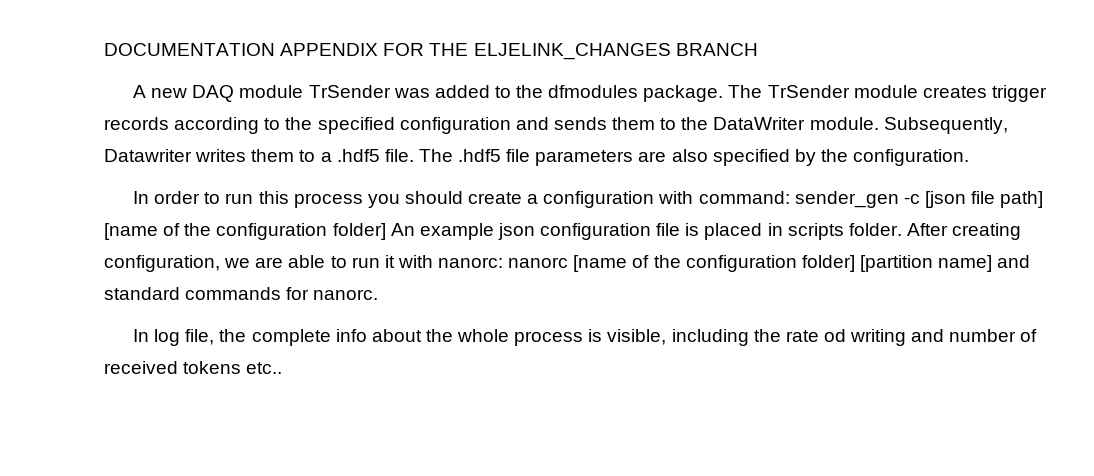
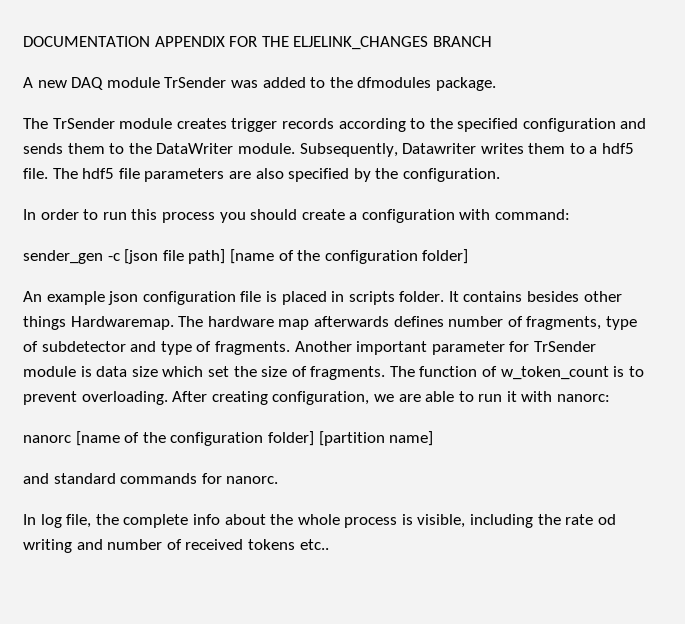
(724, 93) none -> (496, 84) //
[336,149,380,162] .hdf5 -> [602,143,635,154] hdf5
[458,149,502,162] .hdf5 -> [82,168,115,179] hdf5
(790, 197) none -> (571, 214) //
(386, 231) none -> (469, 256) //
(902, 229) none -> [448,291,622,302] [23,316,637,330] [23,341,596,355] [23,366,644,380] [23,391,168,405] It contains besides other things Hardwaremap. The hardware map afterwards defines number of fragments, type of subdetector and type of fragments. Another important parameter for TrSender module is data size which set the size of fragments. The function of w_token_count is to prevent overloading.
(504, 262) none -> (611, 398) //
(993, 263) none -> (434, 438) //

